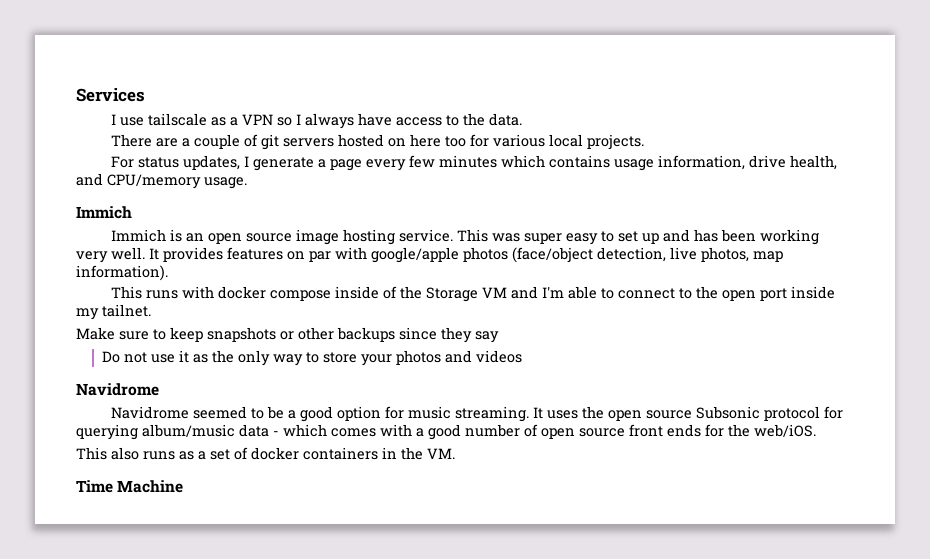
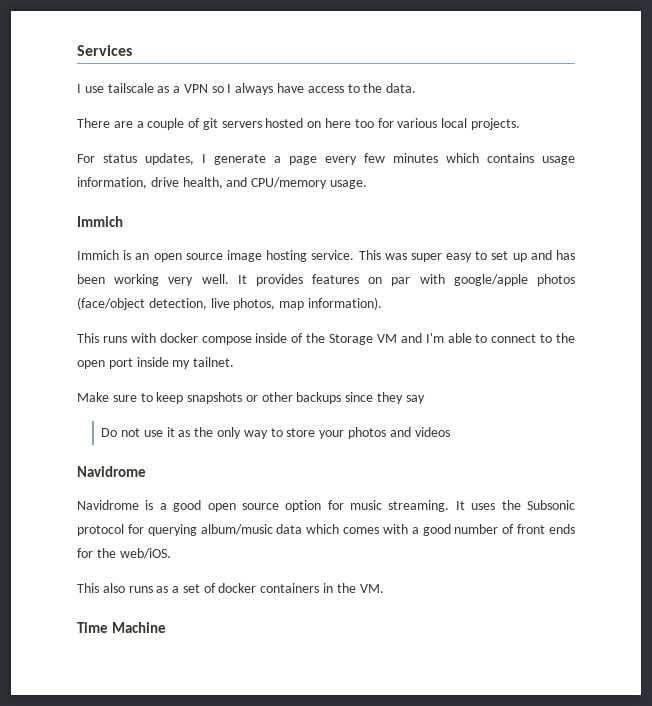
[193,406,334,422] seemed to be a good -> [145,500,279,512] is a good open source
[608,410,693,421] open source -> (521, 505) none
[273,431,279,436] - -> (303, 529) none
[541,428,625,439] open source -> (515, 529) none

